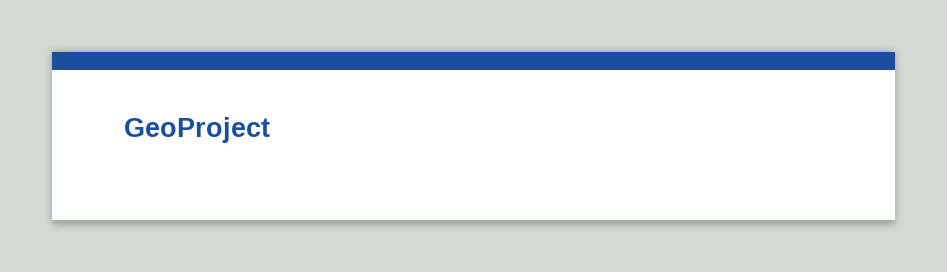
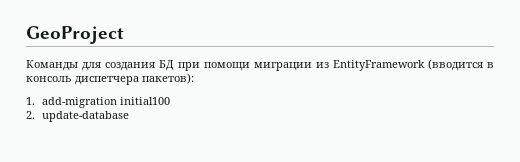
(270, 130) none -> [26,59,494,71] [26,73,194,85] [26,97,171,108] [26,111,130,122] // Команды для создания БД при помощи миграции из EntityFramework (вводится в консоль диспетчера пакетов): // 1. add-migration initial100 // 2. update-database

